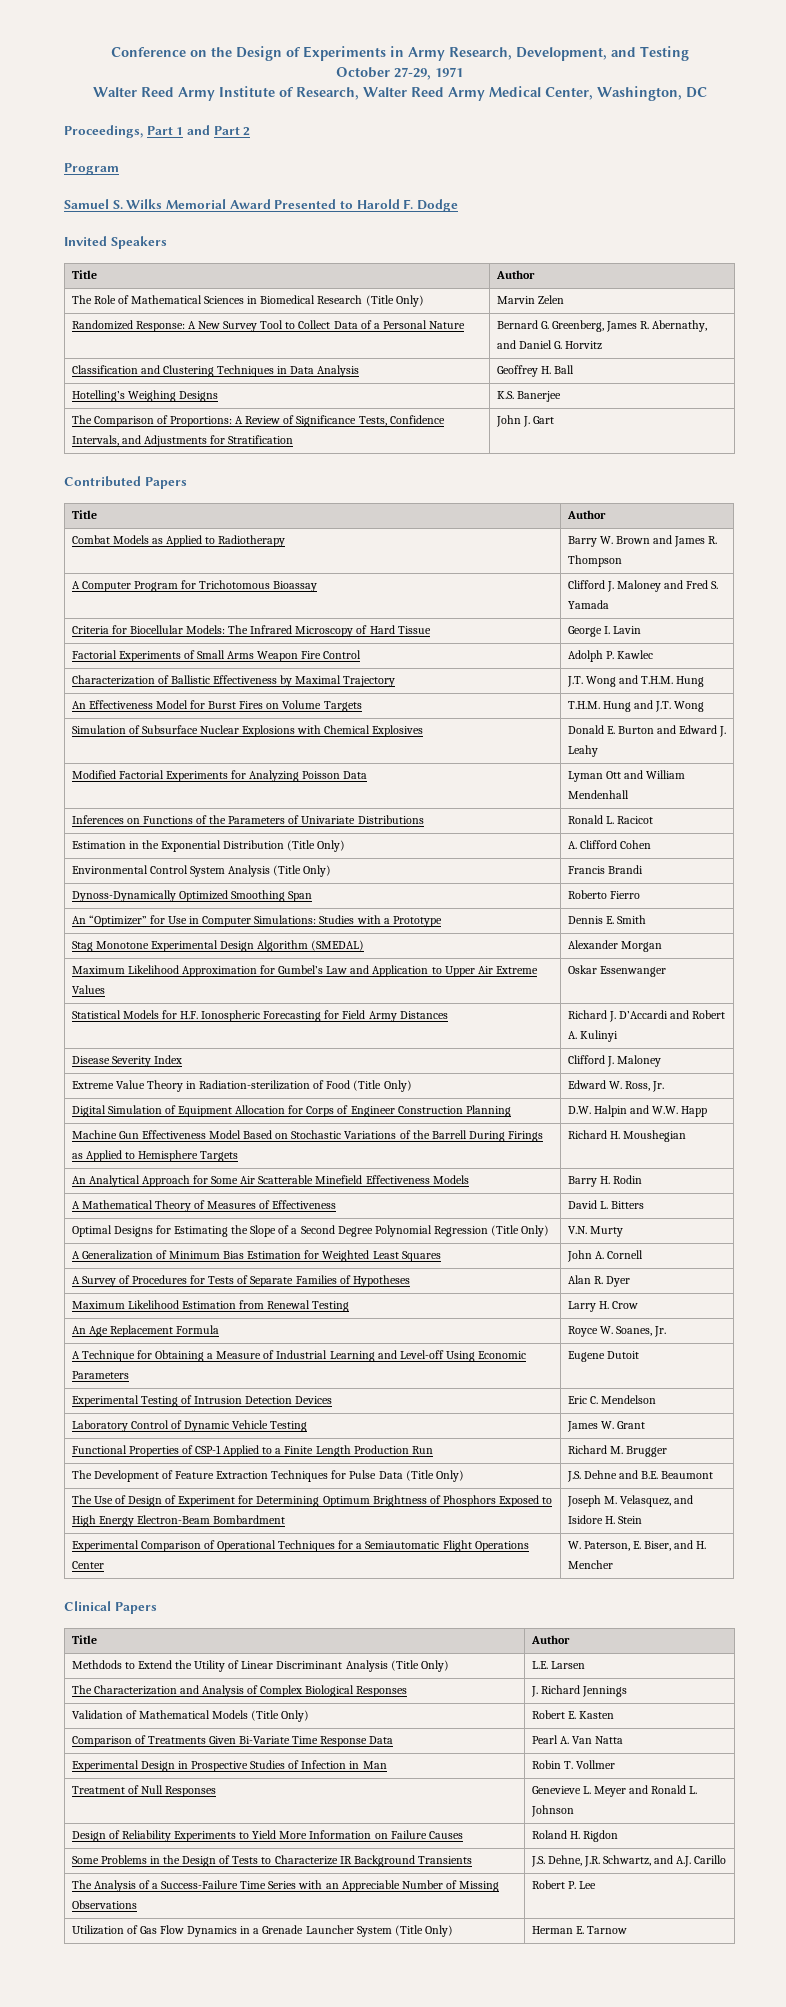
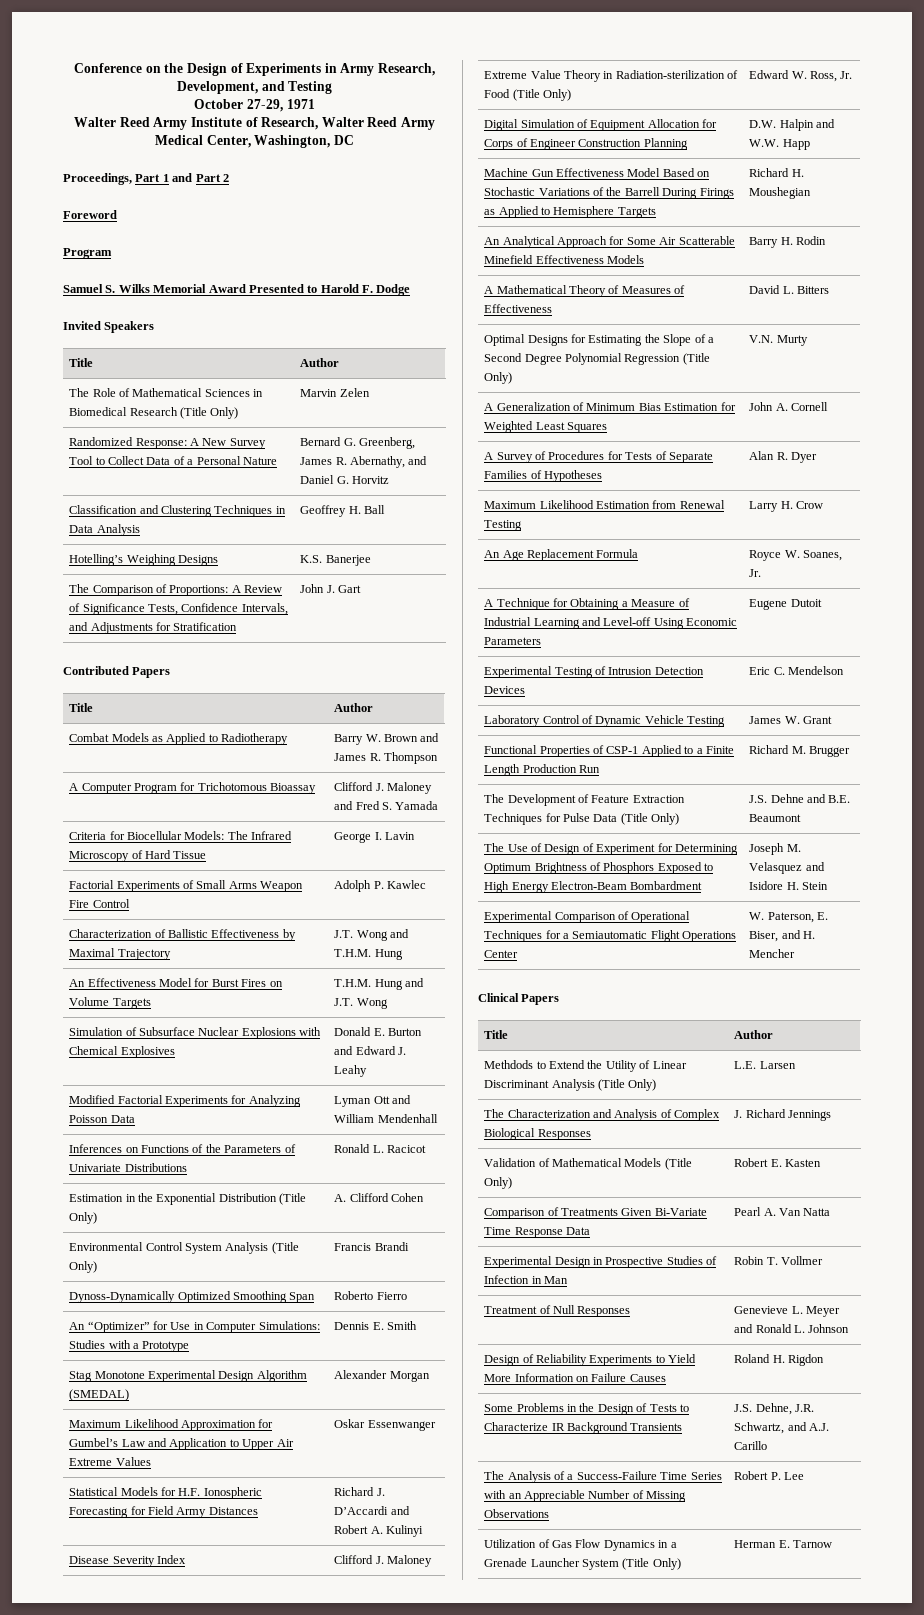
(251, 131) none -> [63,210,117,219] // Foreword
[619,1495,671,1507] Velasquez, -> [749,862,803,874] Velasquez

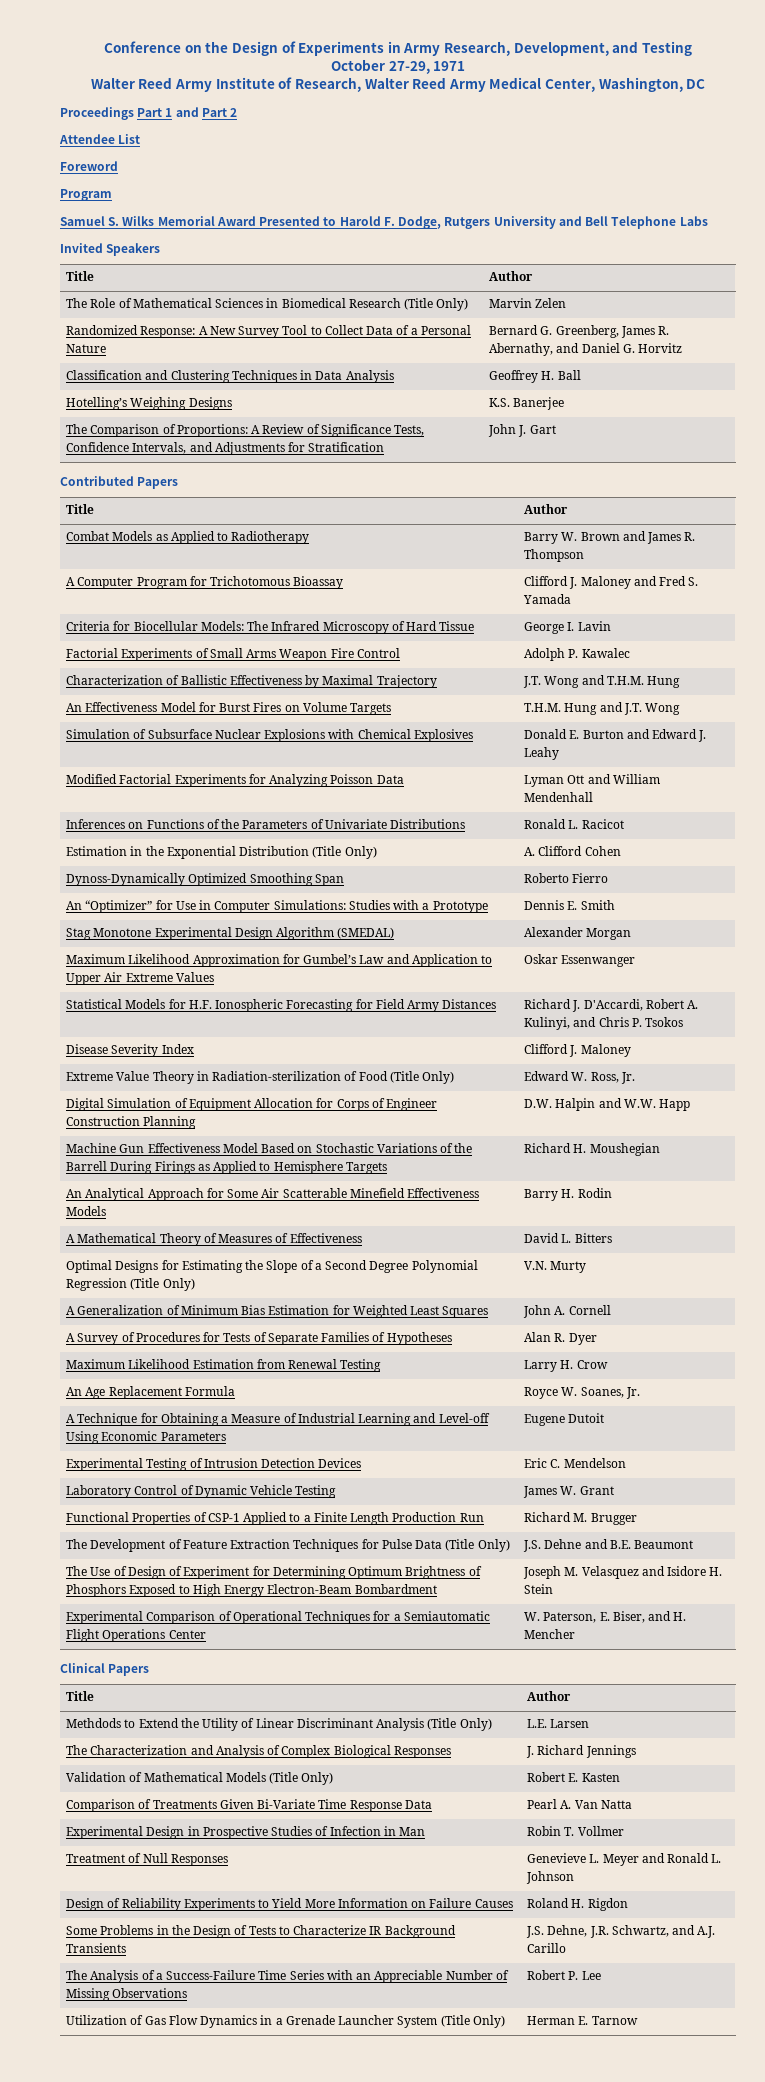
[63,173,132,185] Proceedings, -> [60,107,134,120] Proceedings
(229, 178) none -> [59,134,141,144] // Attendee List
[376,284,411,296] Dodge -> [398,216,708,229] Dodge, Rutgers University and Bell Telephone Labs
[387,880,427,889] Kawlec -> [581,648,630,658] Kawalec
[69,1242,299,1254] [69,1261,98,1273] [334,1242,409,1251] // Environmental Control System Analysis (Title Only) | Francis Brandi -> (621, 851) none
[334,1506,410,1515] [334,1525,424,1537] D’Accardi and Robert A. Kulinyi -> [583,999,699,1011] [524,1017,684,1030] D'Accardi, Robert A. Kulinyi, and Chris P. Tsokos

